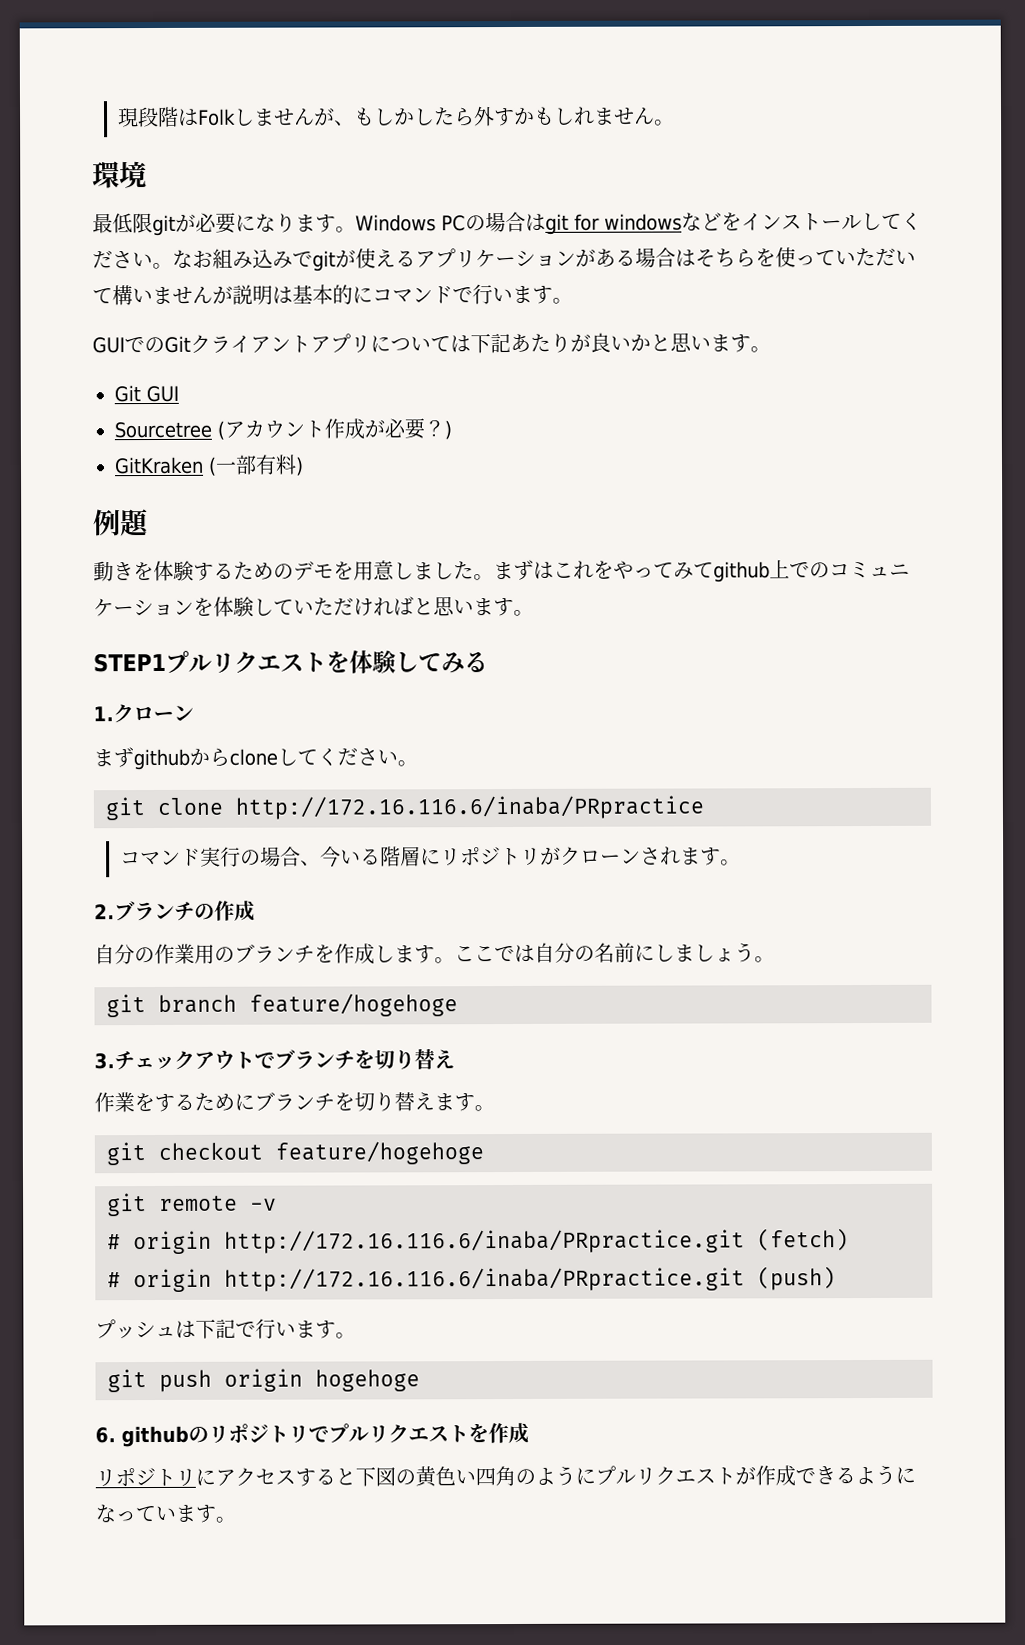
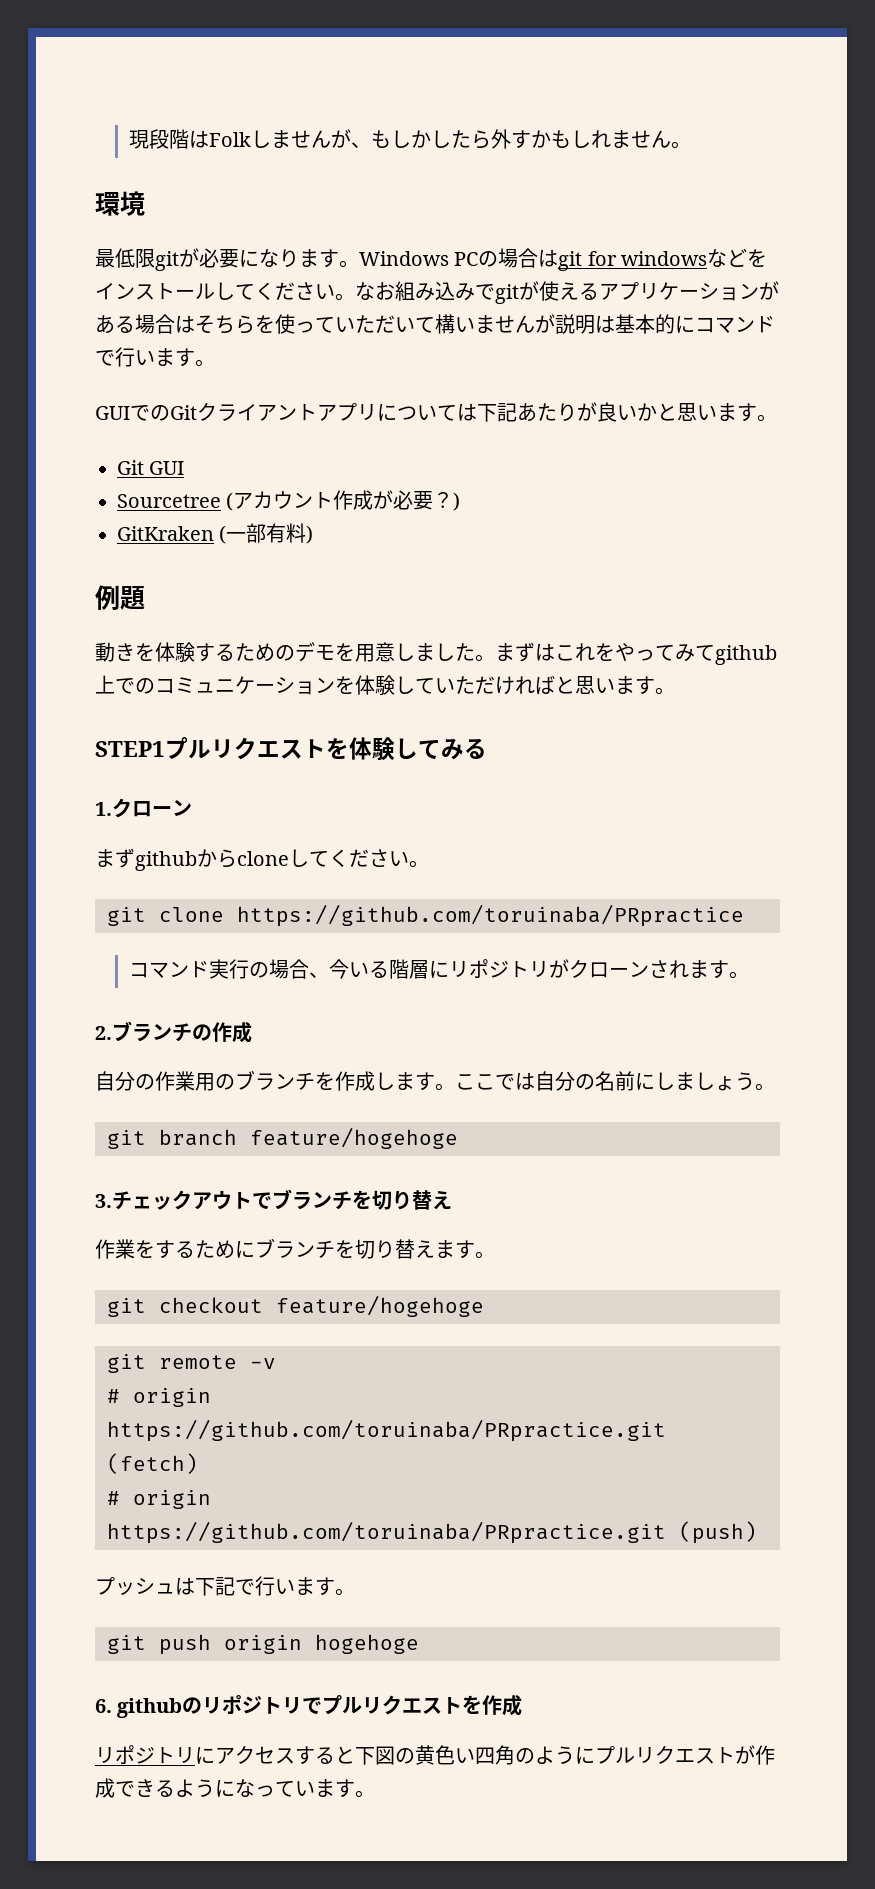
[235,795,704,820] http://172.16.116.6/inaba/PRpractice -> [237,904,744,927] https://github.com/toruinaba/PRpractice
[224,1229,745,1254] http://172.16.116.6/inaba/PRpractice.git -> [107,1419,666,1442] https://github.com/toruinaba/PRpractice.git
[224,1267,745,1292] http://172.16.116.6/inaba/PRpractice.git -> [107,1521,666,1544] https://github.com/toruinaba/PRpractice.git

